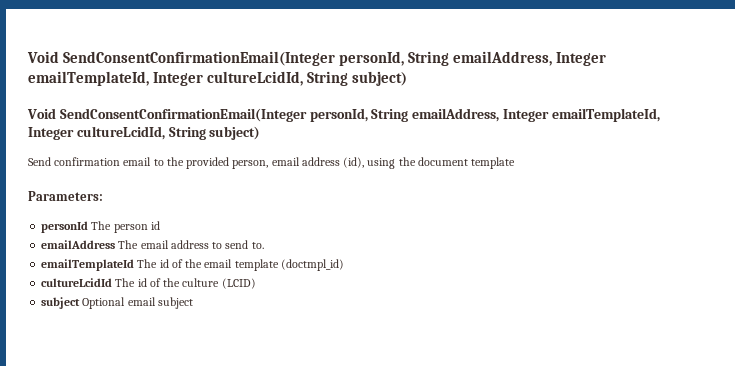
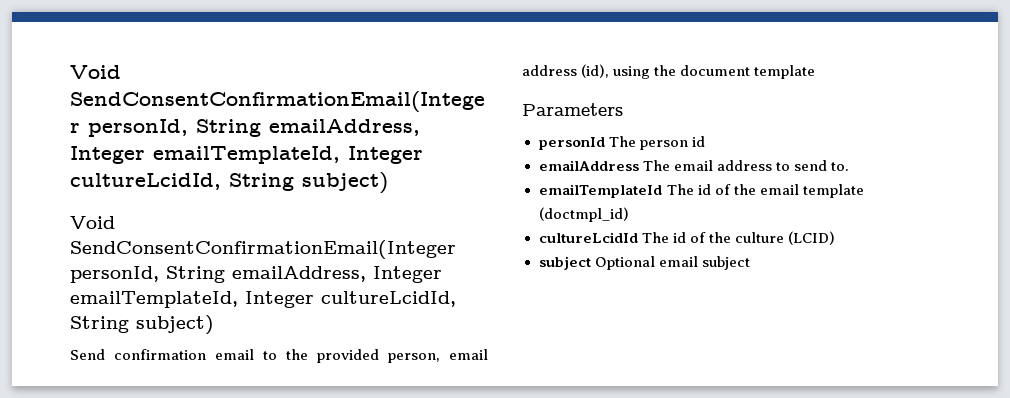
[28,191,103,201] Parameters: -> [522,103,623,116] Parameters

